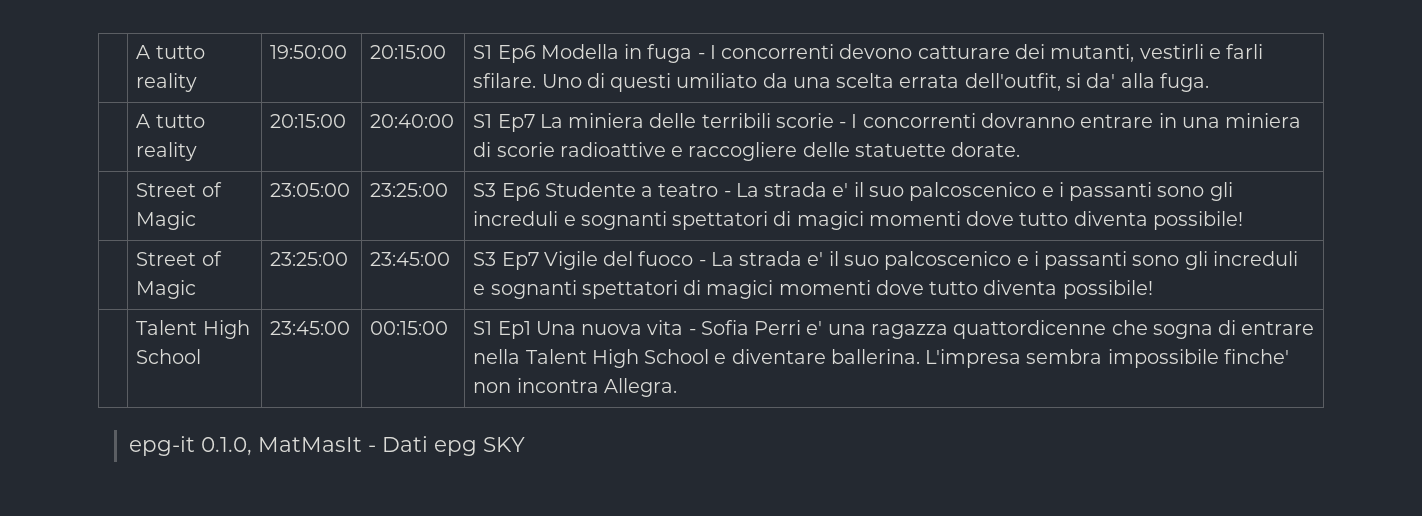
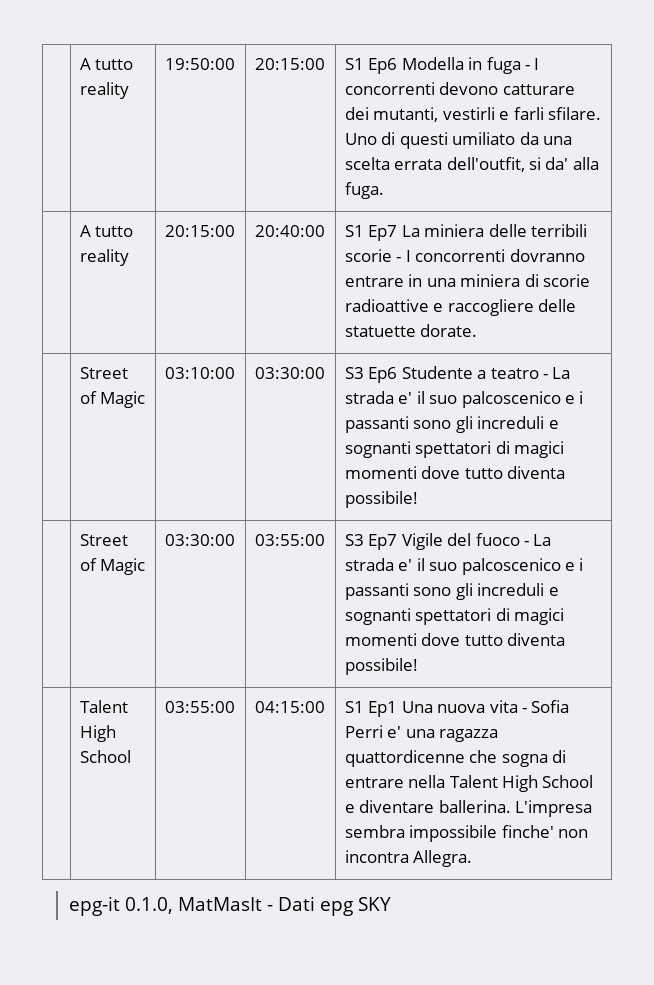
[270,183,351,197] [370,183,449,197] 23:05:00 | 23:25:00 -> [164,367,235,379] [254,367,325,379] 03:10:00 | 03:30:00
[270,252,349,266] [370,252,451,266] 23:25:00 | 23:45:00 -> [164,534,235,546] [254,534,325,546] 03:30:00 | 03:55:00
[270,321,351,335] [370,321,449,335] 23:45:00 | 00:15:00 -> [164,701,235,713] [254,701,325,713] 03:55:00 | 04:15:00

